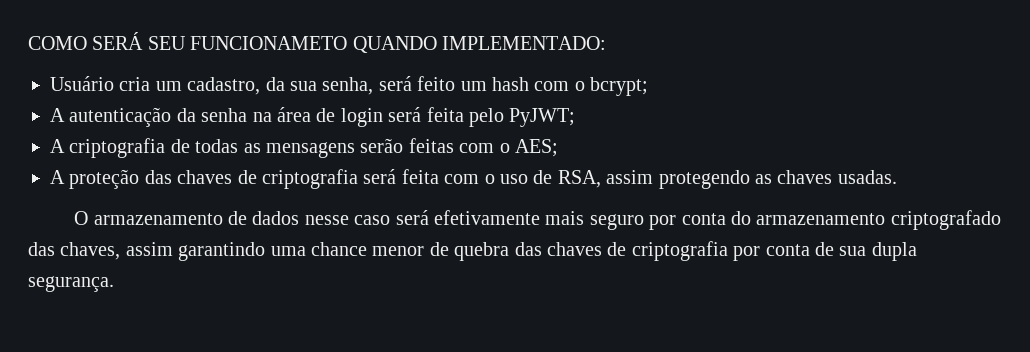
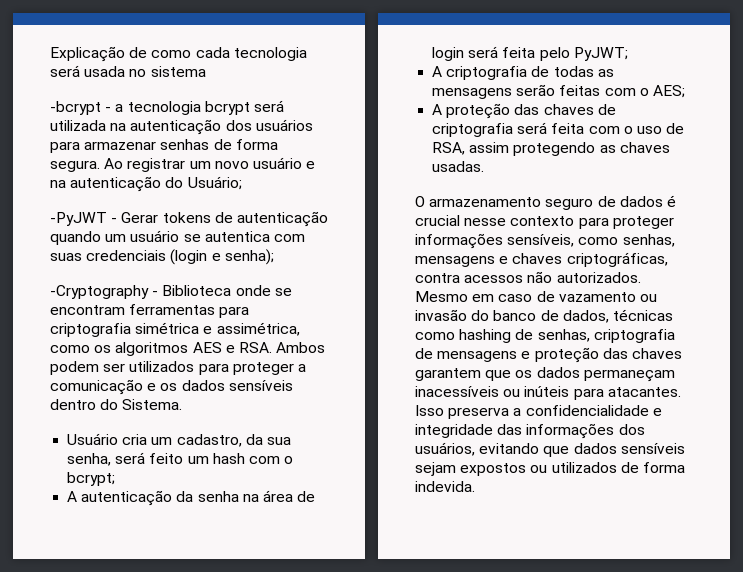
[28,32,606,53] COMO SERÁ SEU FUNCIONAMETO QUANDO IMPLEMENTADO: -> [50,46,307,62] [50,65,206,77] [50,100,284,115] [50,119,313,135] [50,139,278,153] [50,157,316,172] [50,176,242,192] [50,211,328,227] [50,230,305,245] [50,249,274,265] [50,285,292,299] [50,304,250,318] [50,322,300,337] [50,342,326,356] [50,361,306,375] [50,379,293,395] [50,399,183,410] Explicação de como cada tecnologia será usada no sistema // -bcrypt - a tecnologia bcrypt será utilizada na autenticação dos usuários para armazenar senhas de forma segura. Ao registrar um novo usuário e na autenticação do Usuário; // -PyJWT - Gerar tokens de autenticação quando um usuário se autentica com suas credenciais (login e senha); // -Cryptography - Biblioteca onde se encontram ferramentas para criptografia simétrica e assimétrica, como os algoritmos AES e RSA. Ambos podem ser utilizados para proteger a comunicação e os dados sensíveis dentro do Sistema.
(223, 219) none -> [545,198,594,210] seguro
[304,210,1001,230] [28,241,917,261] [28,276,114,292] nesse caso será efetivamente mais seguro por conta do armazenamento criptografado das chaves, assim garantindo uma chance menor de quebra das chaves de criptografia por conta de sua dupla segurança. -> [666,195,676,207] [415,215,674,229] [415,233,675,249] [415,252,668,267] [415,271,641,283] [415,291,657,302] [415,309,673,323] [415,329,675,343] [415,347,682,363] [415,367,675,382] [415,386,681,400] [415,405,662,419] [415,423,645,439] [415,442,685,457] [415,462,685,476] [415,481,475,492] é crucial nesse contexto para proteger informações sensíveis, como senhas, mensagens e chaves criptográficas, contra acessos não autorizados. Mesmo em caso de vazamento ou invasão do banco de dados, técnicas como hashing de senhas, criptografia de mensagens e proteção das chaves garantem que os dados permaneçam inacessíveis ou inúteis para atacantes. Isso preserva a confidencialidade e integridade das informações dos usuários, evitando que dados sensíveis sejam expostos ou utilizados de forma indevida.

